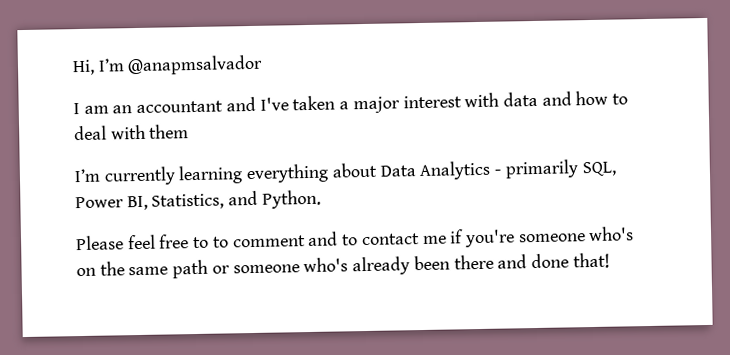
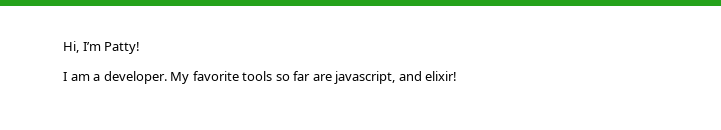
[127,54,264,76] @anapmsalvador -> [104,42,141,54] Patty!
[112,90,629,114] [74,124,190,141] [74,159,617,186] [75,189,321,211] [75,226,635,251] [76,252,610,279] an accountant and I've taken a major interest with data and how to deal with them // I’m currently learning everything about Data Analytics - primarily SQL, Power BI, Statistics, and Python. // Please feel free to to comment and to contact me if you're someone who's on the same path or someone who's already been there and done that! -> [93,71,458,84] a developer. My favorite tools so far are javascript, and elixir!

